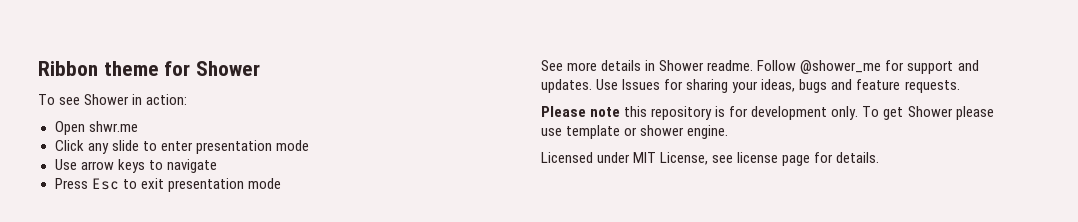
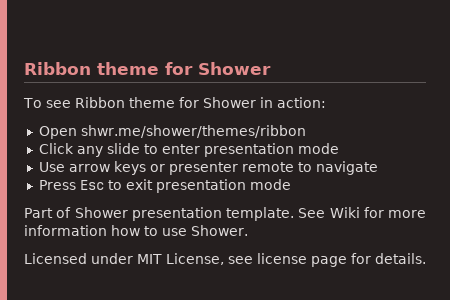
(81, 101) none -> [74,97,199,108] Ribbon theme for
[88,121,138,132] shwr.me -> [80,125,306,138] shwr.me/shower/themes/ribbon
(145, 166) none -> [149,162,294,175] or presenter remote
[541,60,979,74] [541,79,960,93] [541,106,994,120] [541,125,729,139] See more details in Shower readme. Follow @shower_me for support and updates. Use Issues for sharing your ideas, bugs and feature requests. // Please note this repository is for development only. To get Shower please use template or shower engine. -> [24,207,426,221] [24,225,248,236] Part of Shower presentation template. See Wiki for more information how to use Shower.

